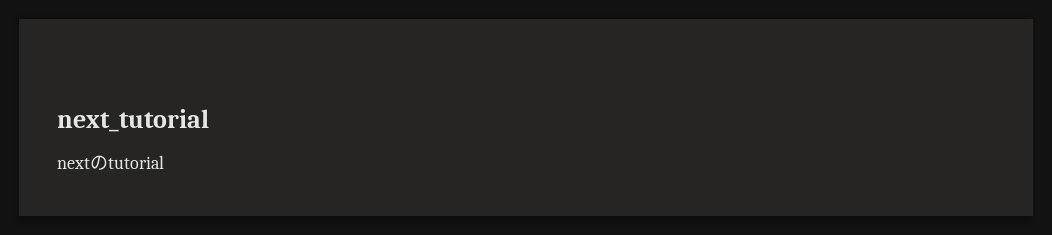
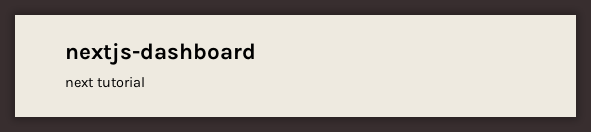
[57,109,209,132] next_tutorial -> [65,43,256,65] nextjs-dashboard
[90,155,108,170] の -> (94, 83) none

